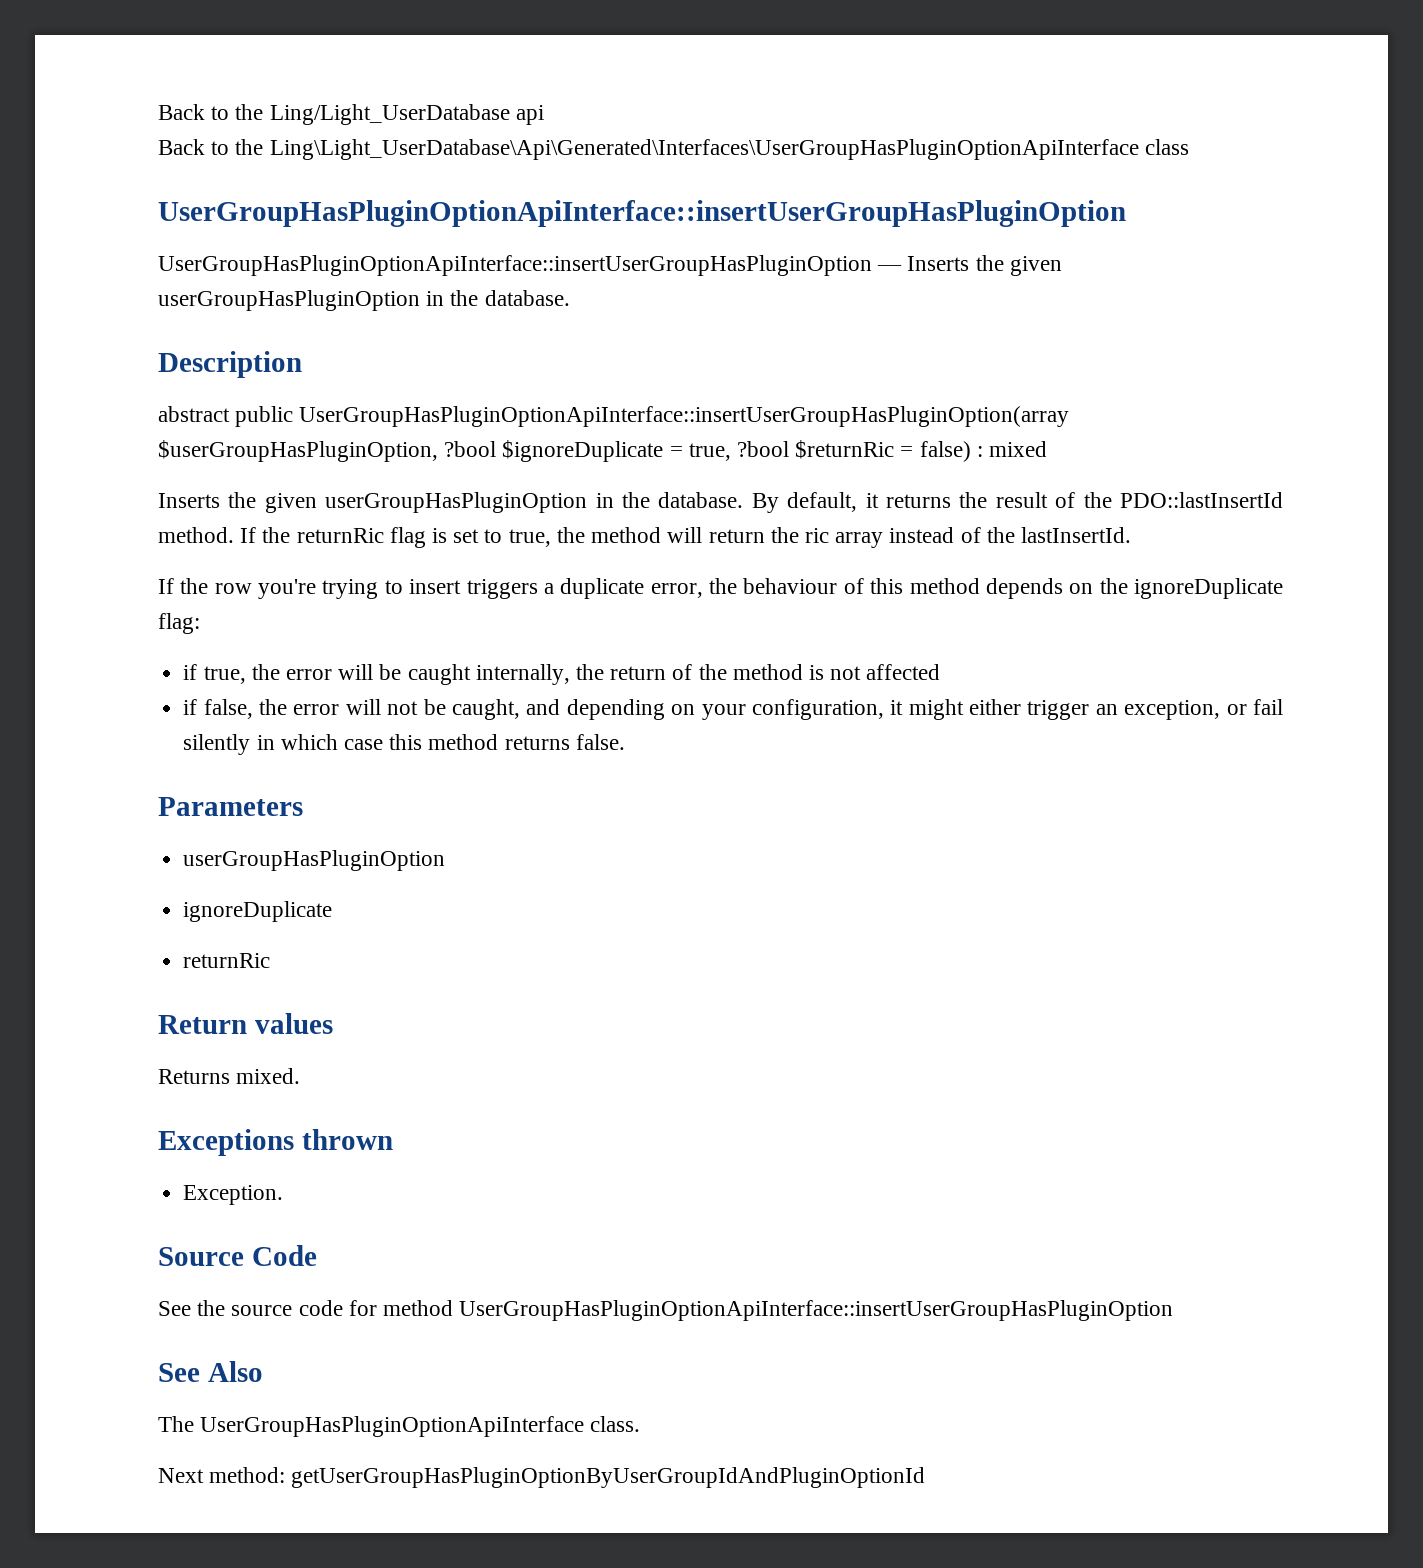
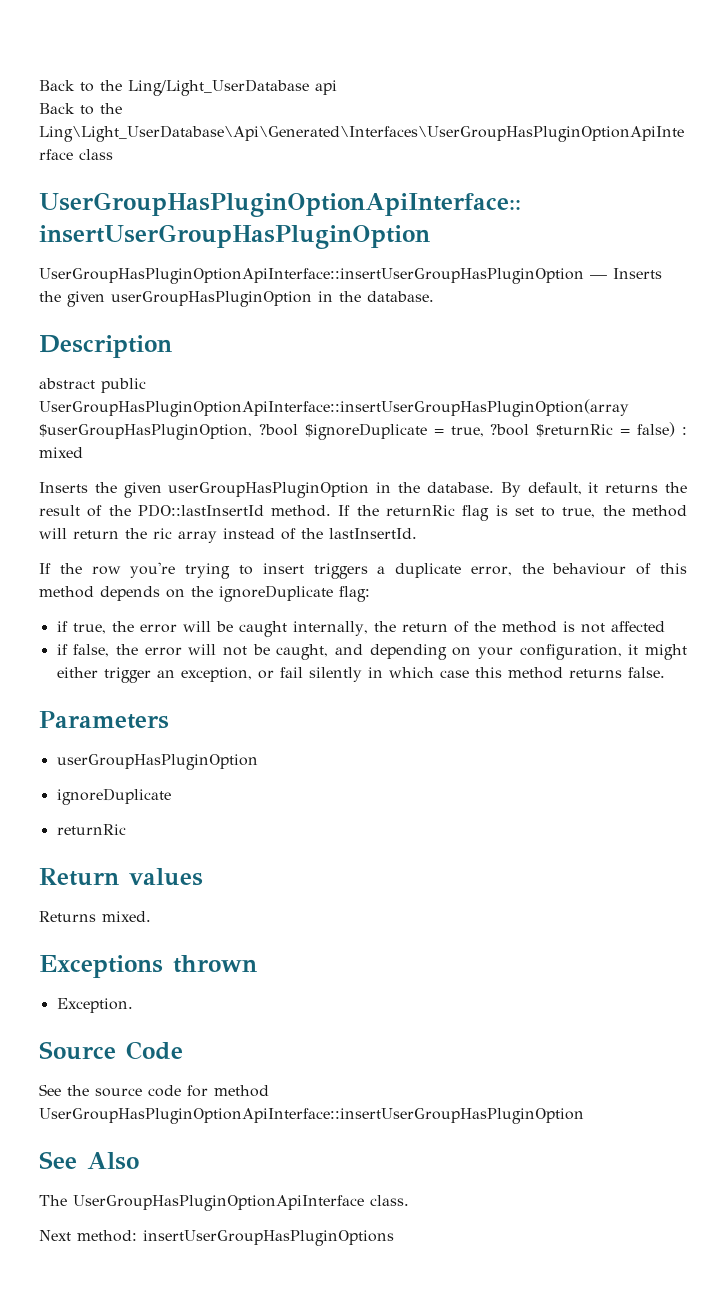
[291,1467,926,1488] getUserGroupHasPluginOptionByUserGroupIdAndPluginOptionId -> [143,1230,394,1246] insertUserGroupHasPluginOptions

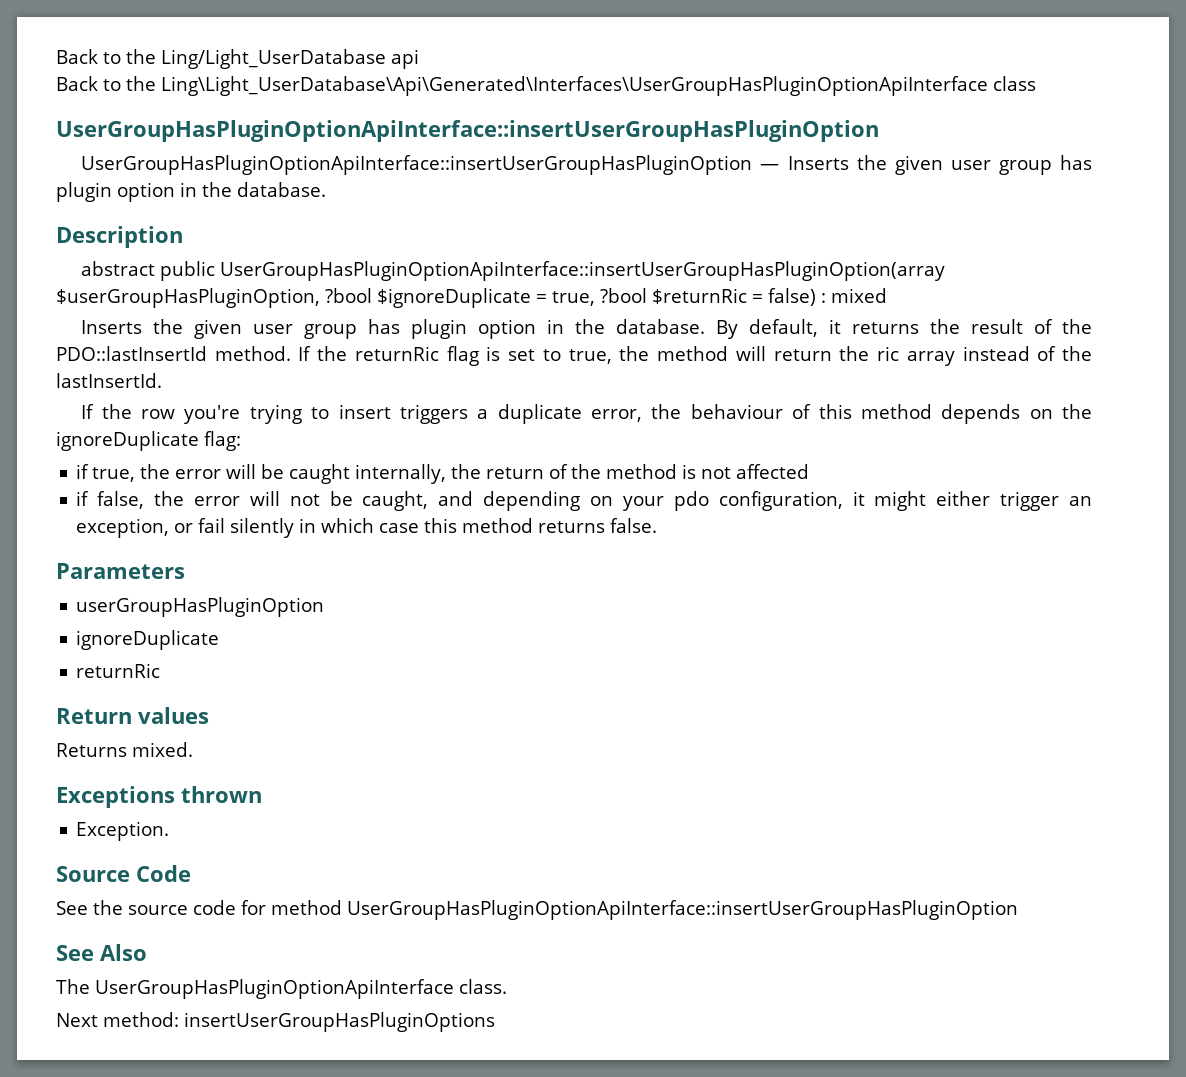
[111,291,312,307] userGroupHasPluginOption -> [950,155,1092,175] [56,182,175,202] user group has plugin option
[168,482,370,498] userGroupHasPluginOption -> [253,319,537,339] user group has plugin option
(513, 653) none -> [673,491,709,511] pdo

